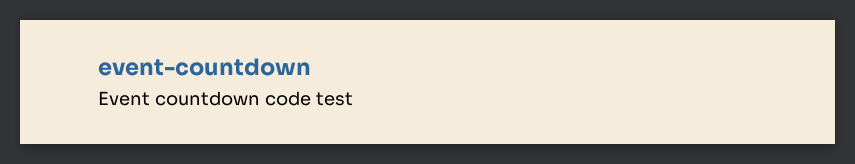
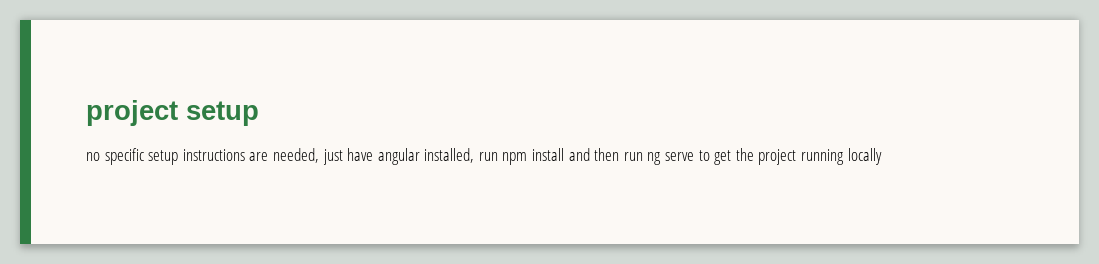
[98,58,311,76] [98,91,353,106] event-countdown // Event countdown code test -> [86,100,259,126] [86,148,882,165] project setup // no specific setup instructions are needed, just have angular installed, run npm install and then run ng serve to get the project running locally

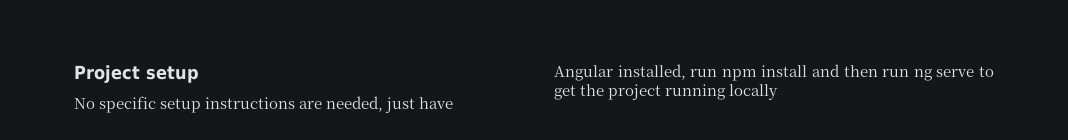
[86,100,178,126] project -> [74,65,140,83] Project
[86,152,100,161] no -> [74,98,95,109] No
[377,148,420,165] angular -> [554,65,613,81] Angular

